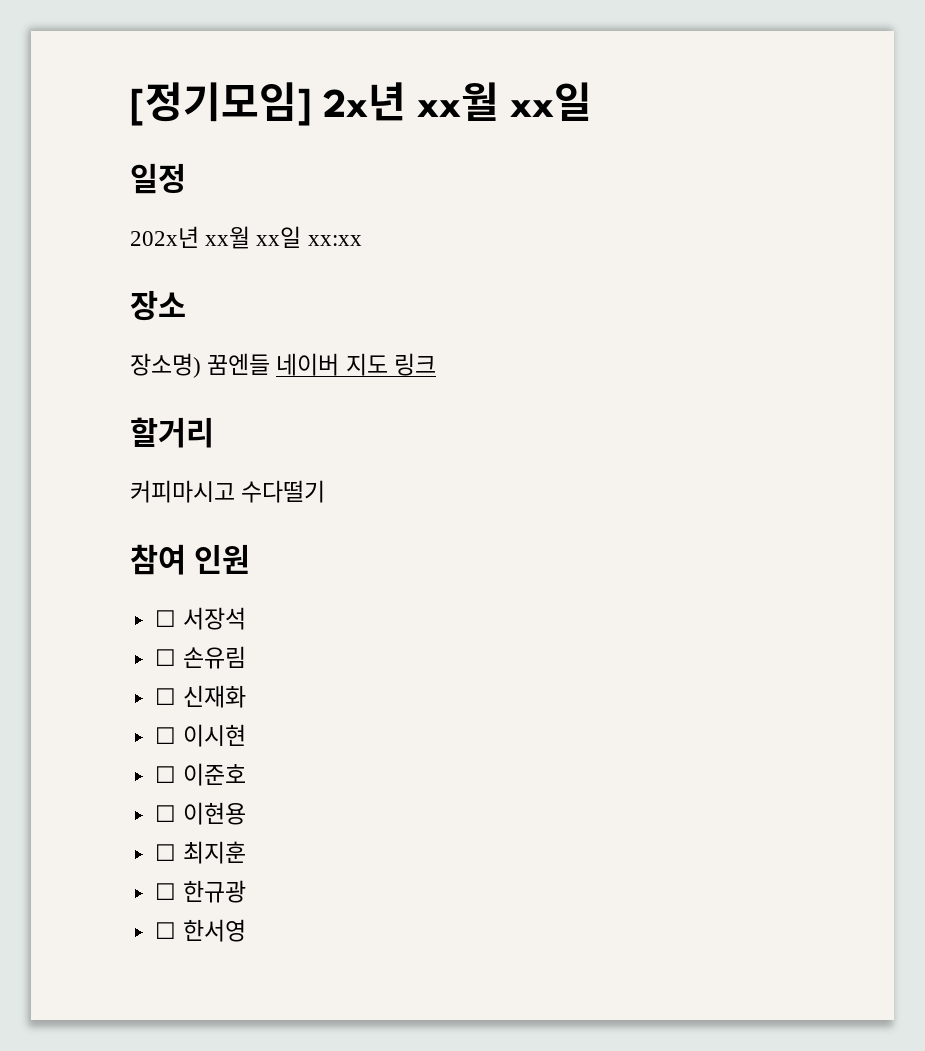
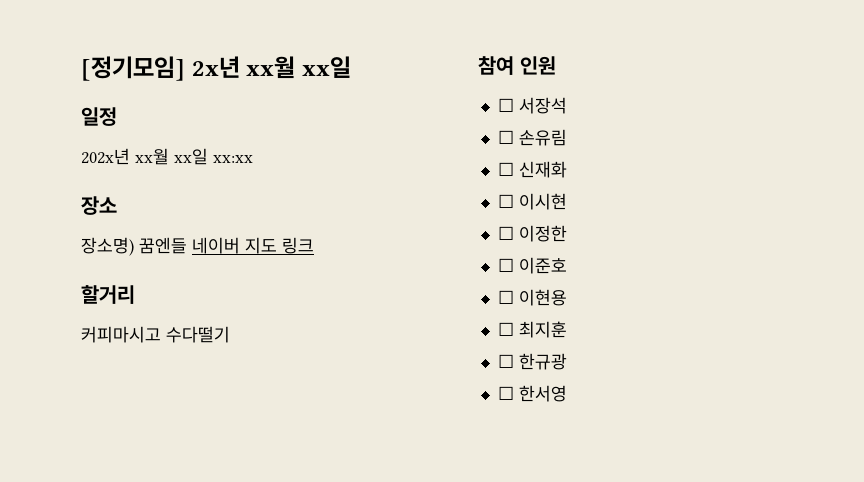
(246, 735) none -> [497,225,567,242] // ☐ 이정한

